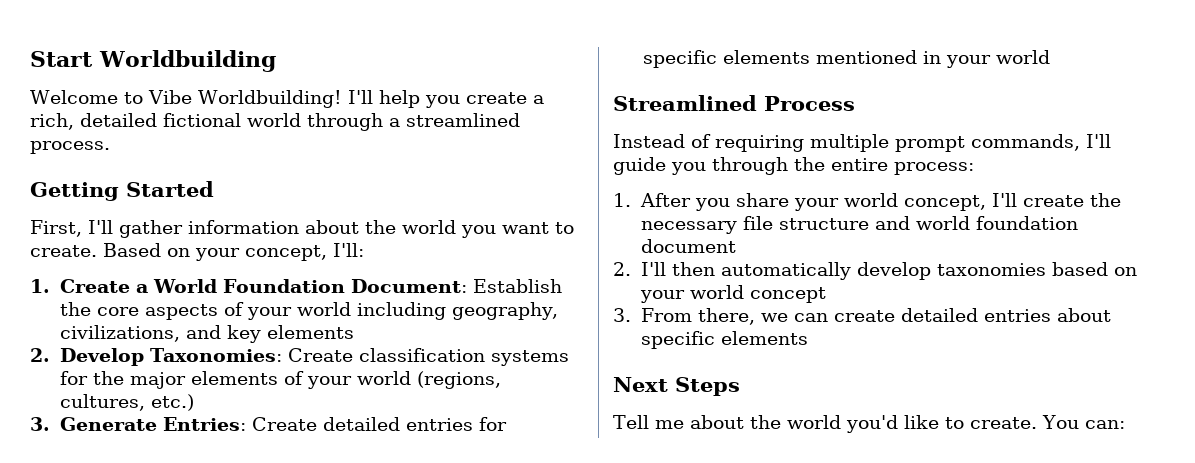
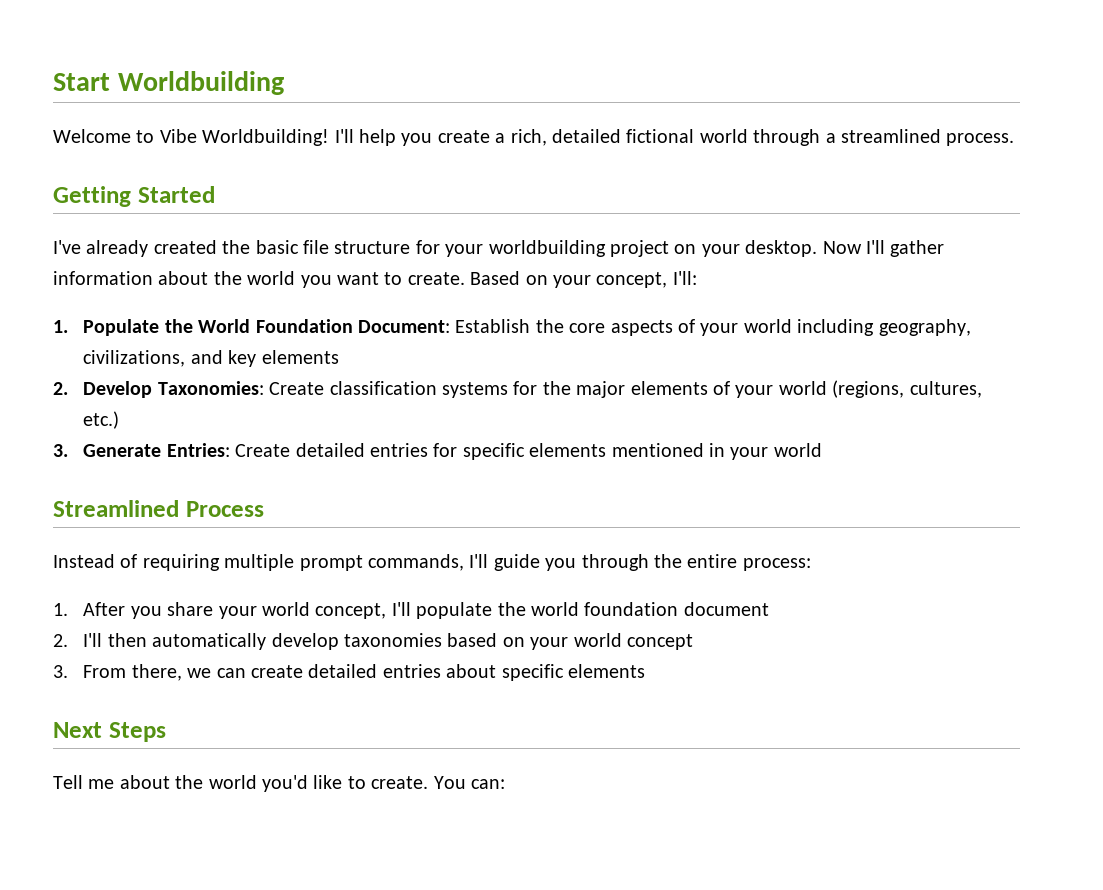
[30,220,82,237] First, -> [53,240,862,257] I've already created the basic file structure for your worldbuilding project on your desktop. Now
[59,279,148,293] Create a -> [83,319,193,336] Populate the
[1022,193,1121,207] [640,216,910,234] create the necessary file structure and -> [416,602,526,619] populate the

